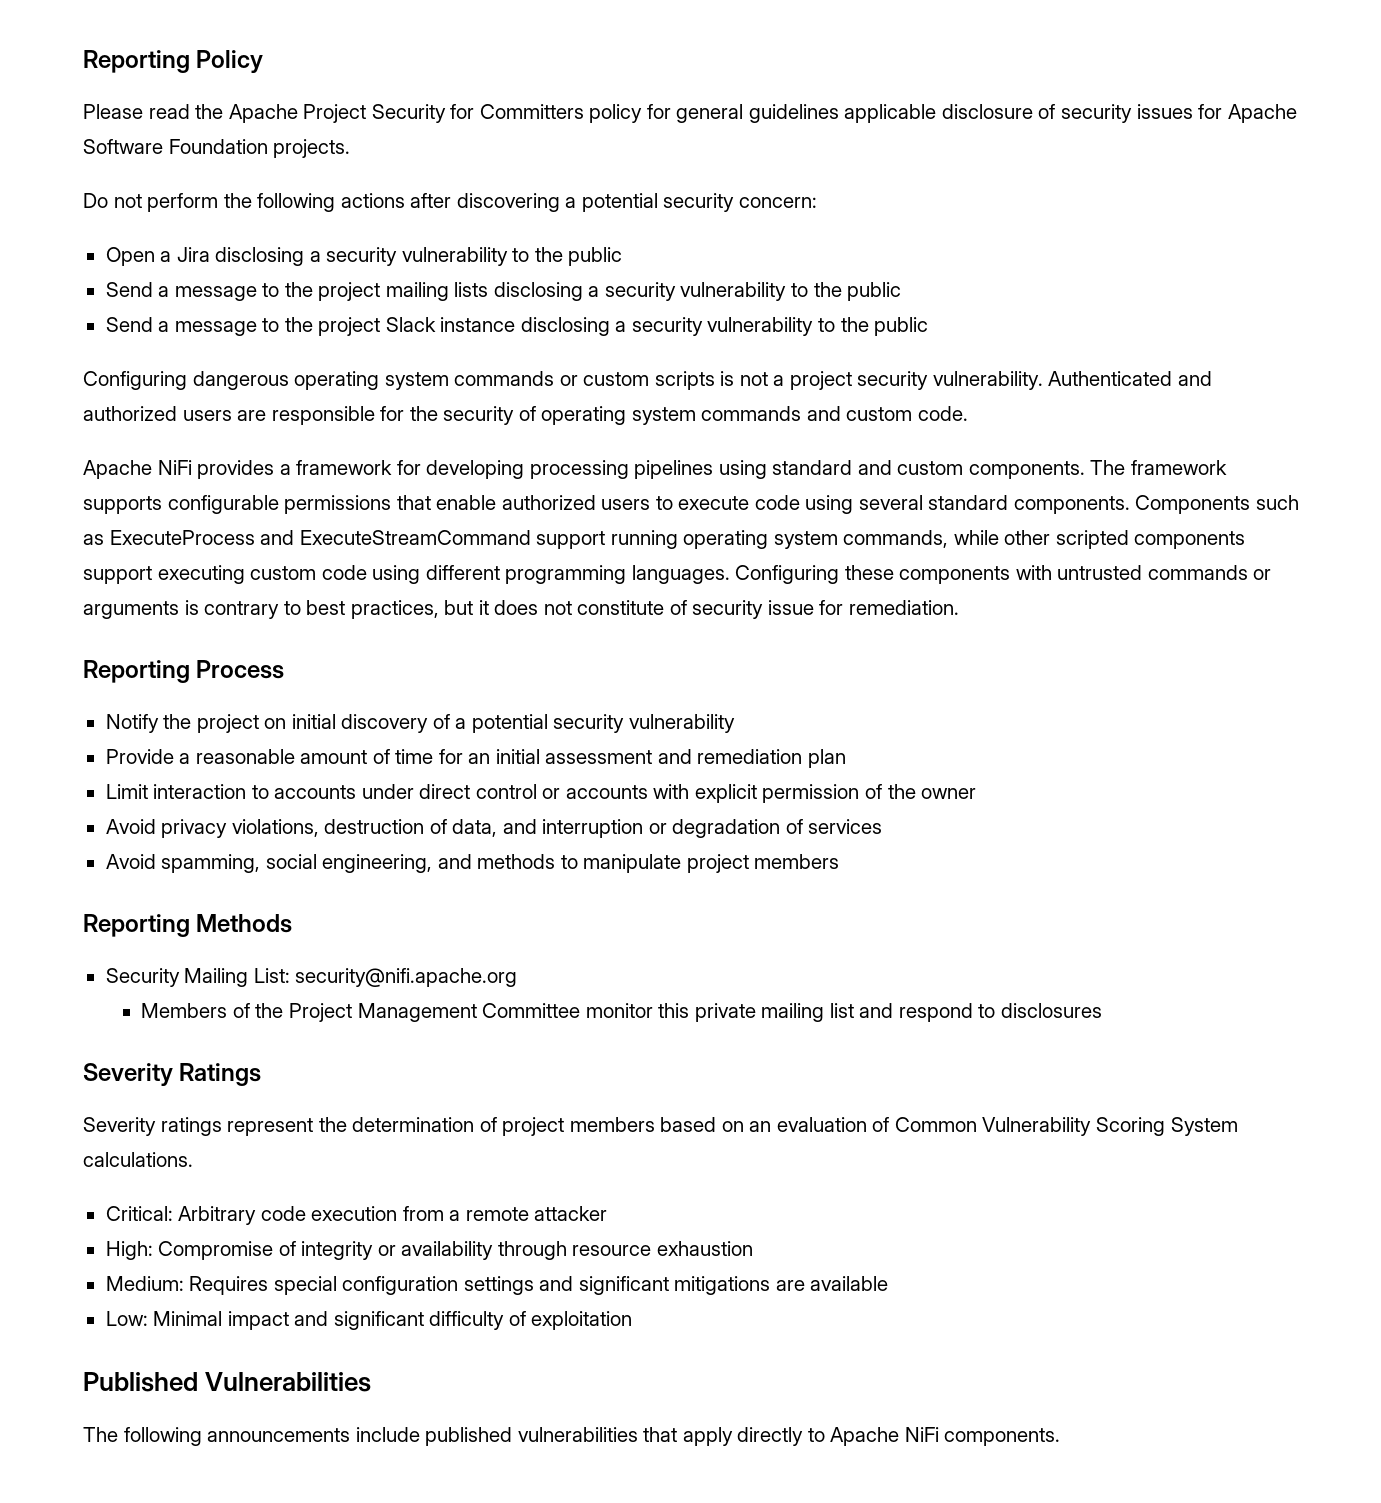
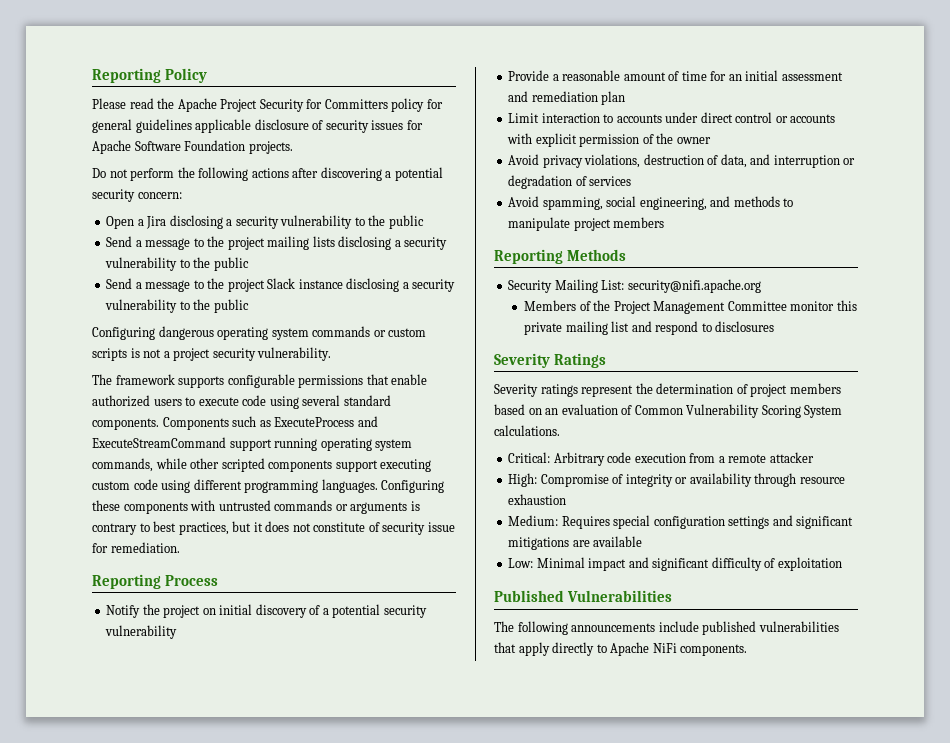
[1048,371,1213,386] [83,406,968,425] [83,460,1085,479] Authenticated and authorized users are responsible for the security of operating system commands and custom code. // Apache NiFi provides a framework for developing processing pipelines using standard and custom components. -> (332, 354) //

